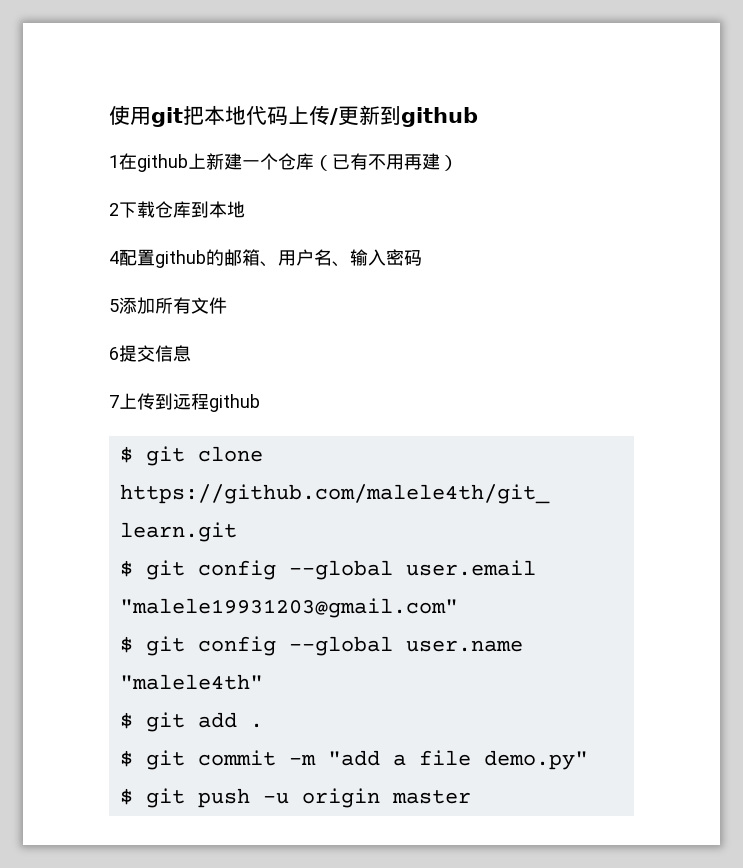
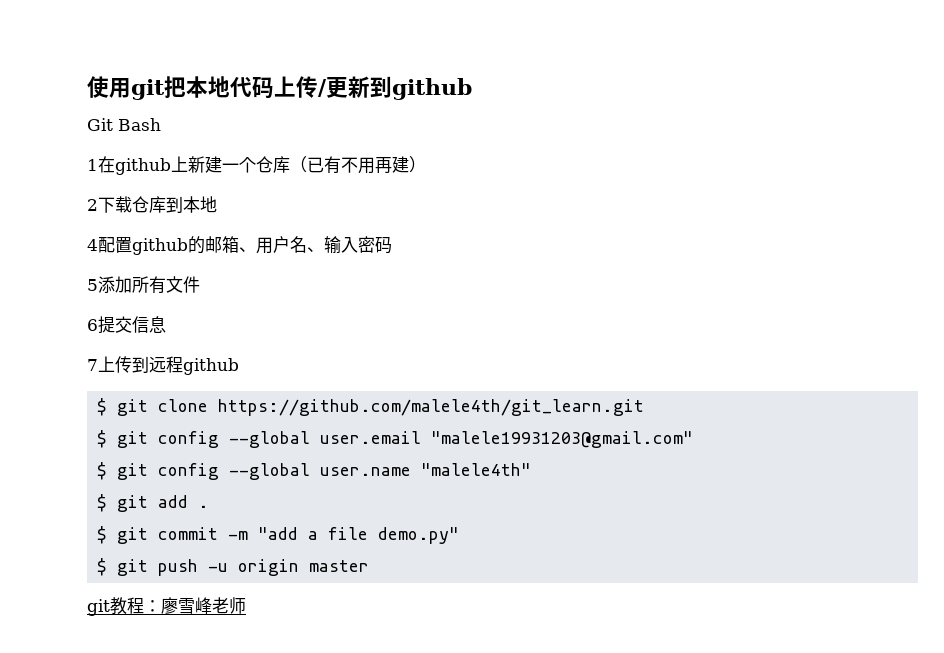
(478, 117) none -> [87,118,161,131] // Git Bash
(471, 797) none -> [87,597,246,616] // git教程：廖雪峰老师

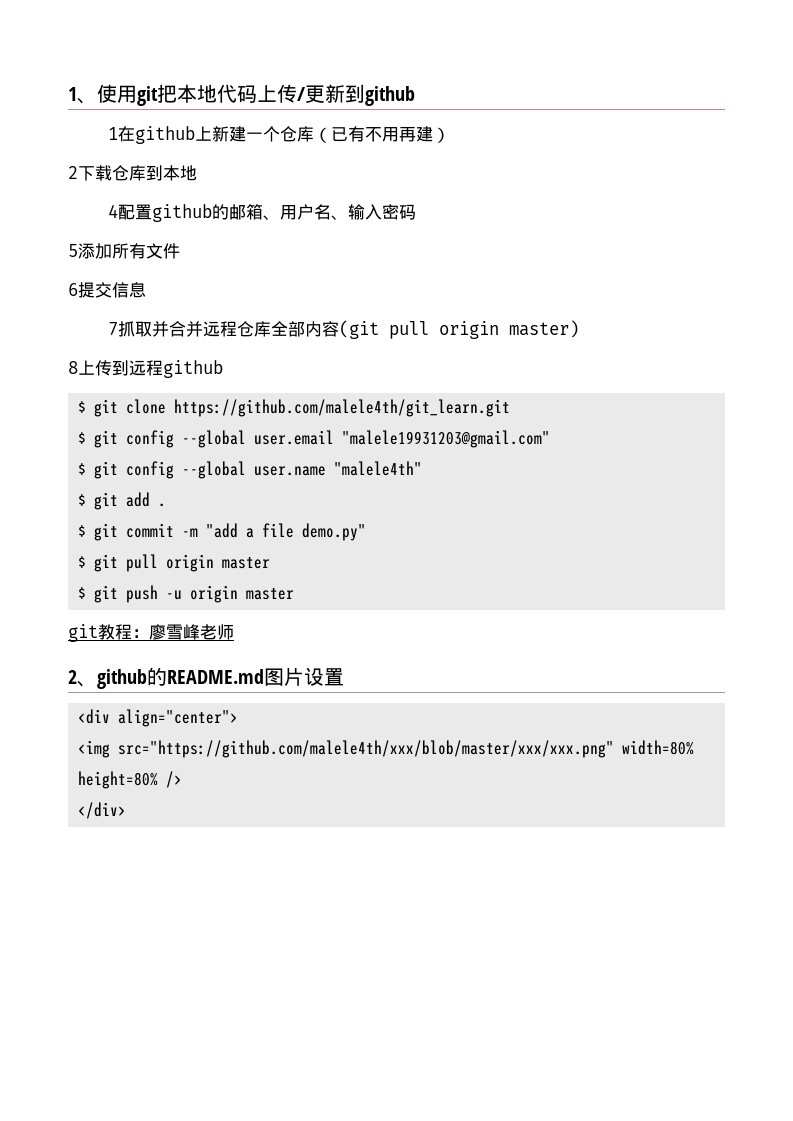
(87, 87) none -> [68,87,97,104] 1、
[87,118,161,131] // Git Bash -> (415, 96) none
(98, 365) none -> [118,320,580,339] [68,361,78,374] 抓取并合并远程仓库全部内容(git pull origin master) // 8
(460, 535) none -> [78,554,271,572] // $ git pull origin master
(246, 605) none -> [68,667,344,689] [78,709,239,727] [78,740,695,758] [78,771,183,789] [78,802,127,819] // 2、github的README.md图片设置 // <div align="center"> // <img src="https://github.com/malele4th/xxx/blob/master/xxx/xxx.png" width=80% height=80% /> // </div>

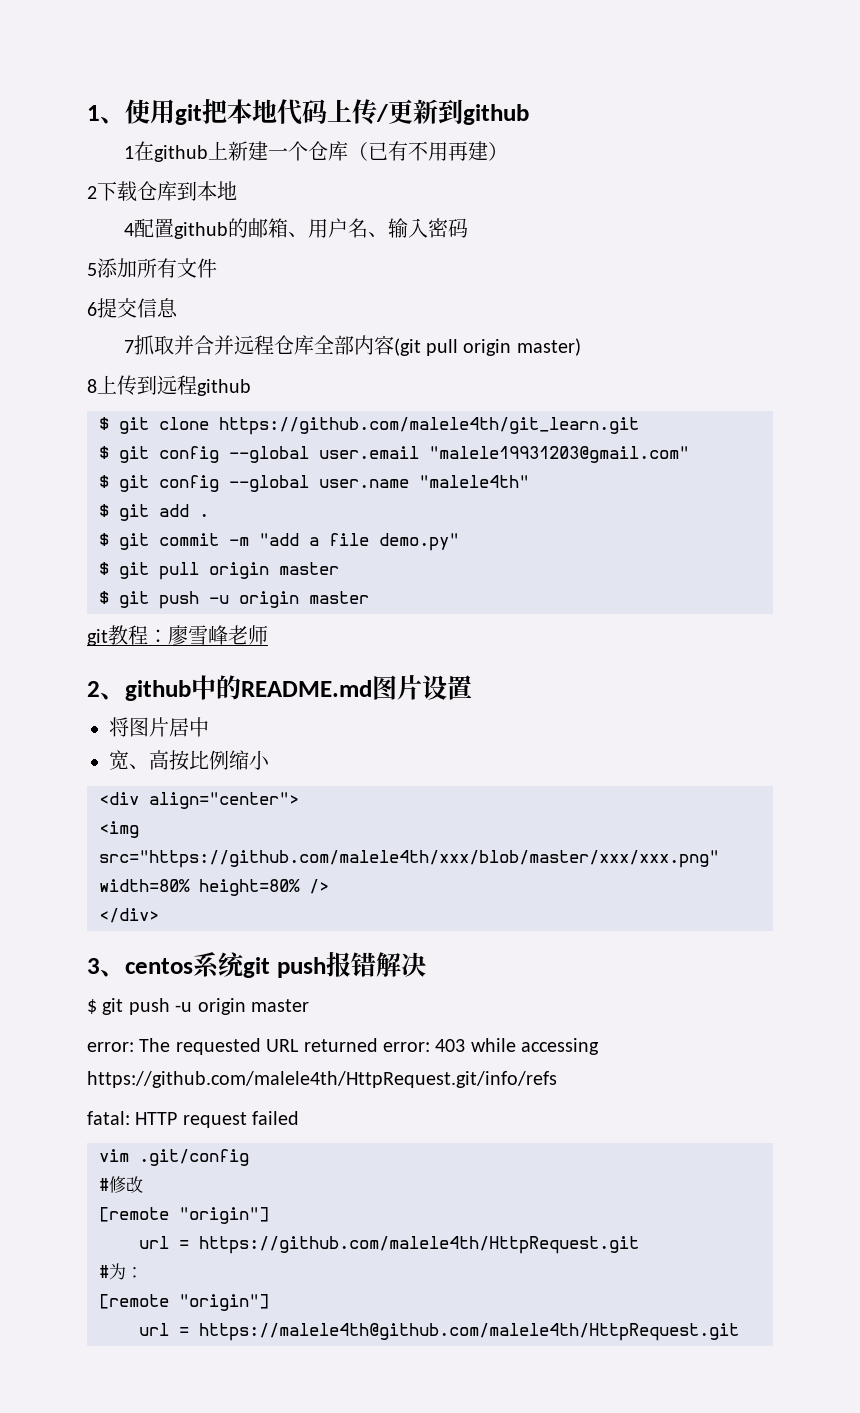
(147, 679) none -> [191,675,216,700] 中
(344, 677) none -> [109,717,209,737] [109,750,270,771] // 将图片居中 // 宽、高按比例缩小
(127, 810) none -> [87,952,426,978] [87,998,309,1015] [87,1038,600,1055] [87,1071,557,1088] [87,1111,300,1128] [99,1149,249,1166] [99,1176,143,1193] [99,1207,269,1224] [139,1236,639,1254] [99,1263,143,1280] [99,1294,269,1311] [139,1323,739,1341] // 3、centos系统git push报错解决 // $ git push -u origin master // error: The requested URL returned error: 403 while accessing https://github.com/malele4th/HttpRequest.git/info/refs // fatal: HTTP request failed // vim .git/config // #修改 // [remote "origin"] // url = https://github.com/malele4th/HttpRequest.git // #为： // [remote "origin"] // url = https://malele4th@github.com/malele4th/HttpRequest.git

